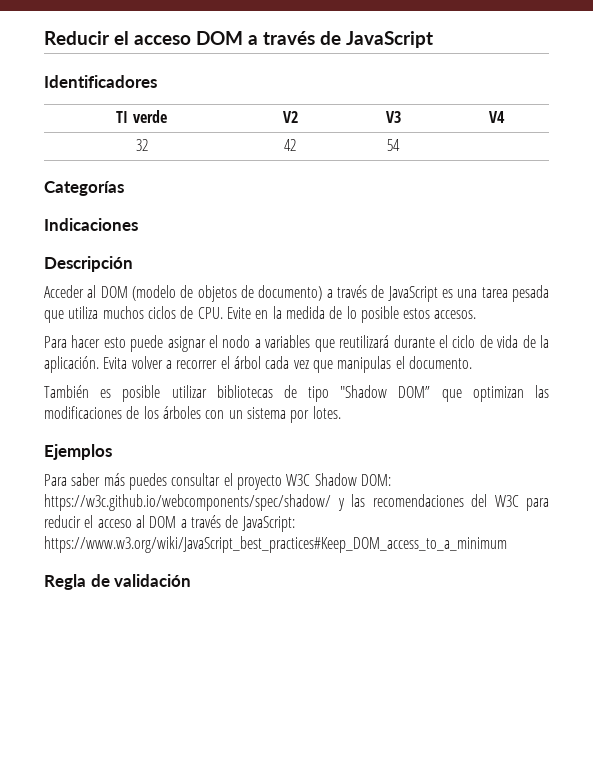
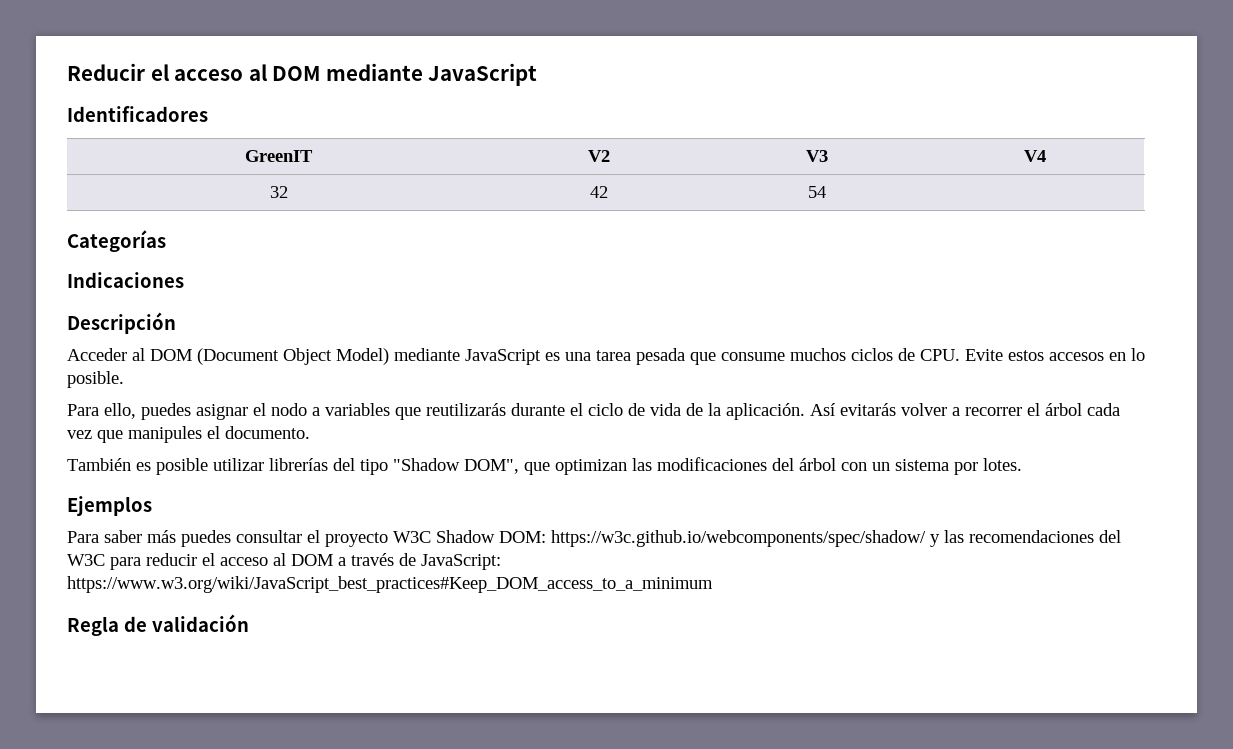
[196,31,341,45] DOM a través de -> [248,63,423,81] al DOM mediante
[116,110,167,123] TI verde -> [245,150,313,162] GreenIT
[132,285,385,302] (modelo de objetos de documento) a través de -> [197,348,460,365] (Document Object Model) mediante
[68,306,99,319] utiliza -> [721,352,785,361] consume
[255,306,477,323] [44,335,164,352] en la medida de lo posible estos accesos. // Para hacer esto puede -> [1008,348,1145,361] [67,371,124,388] [67,403,191,420] estos accesos en lo posible. // Para ello, puedes
[339,335,390,348] reutilizará -> [426,403,506,416] reutilizarás
[103,357,128,369] Evita -> [810,403,896,416] Así evitarás
[337,356,392,373] manipulas -> [128,426,202,443] manipules
[216,385,297,398] bibliotecas de -> [269,458,355,471] librerías del
[398,386,431,398] DOM” -> [464,459,519,474] DOM",
[126,406,201,419] de los árboles -> [772,458,836,471] del árbol

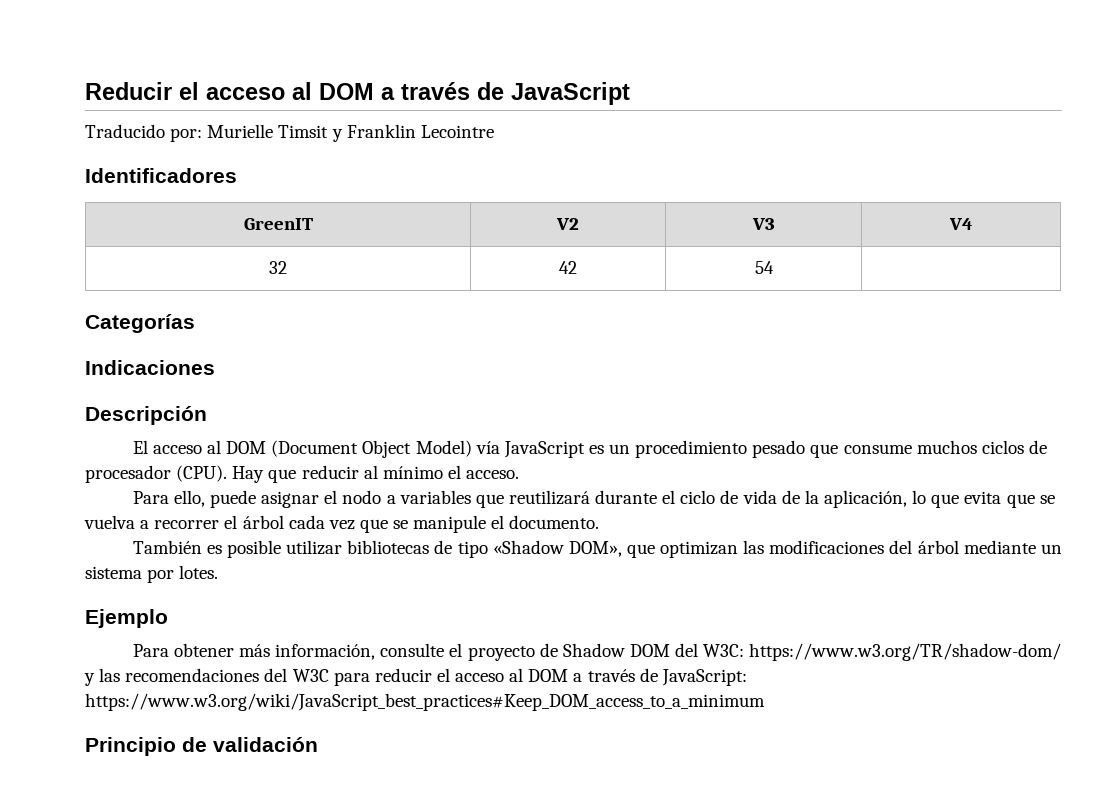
[325,63,538,86] mediante JavaScript -> [381,82,630,105] [85,124,494,142] a través de JavaScript // Traducido por: Murielle Timsit y Franklin Lecointre
[67,348,127,361] Acceder -> [132,440,202,454] El acceso
[394,348,460,361] mediante -> [475,441,500,454] vía
[565,348,685,365] una tarea pesada -> [609,440,806,458] un procedimiento pesado
[920,348,1145,361] [67,371,124,388] CPU. Evite estos accesos en lo posible. -> [85,465,520,483] procesador (CPU). Hay que reducir al mínimo el acceso.
[141,403,191,420] puedes -> [210,490,257,508] puede
[426,403,506,416] reutilizarás -> [508,490,590,505] reutilizará
[726,403,947,420] aplicación. Así evitarás volver -> [823,490,1055,508] [84,515,135,529] aplicación, lo que evita que se vuelva
[128,426,202,443] manipules -> [393,515,487,533] se manipule
[269,458,519,475] librerías del tipo "Shadow DOM", -> [347,540,622,558] bibliotecas de tipo «Shadow DOM»,
[841,462,867,471] con -> [963,540,1036,554] mediante
[67,496,152,516] [67,530,926,547] Ejemplos // Para saber más puedes consultar el proyecto W3C Shadow DOM: https://w3c.github.io/webcomponents/spec/shadow/ -> [85,609,168,628] [132,643,1062,661] Ejemplo // Para obtener más información, consulte el proyecto de Shadow DOM del W3C: https://www.w3.org/TR/shadow-dom/
[67,616,119,636] Regla -> [85,737,176,756] Principio

